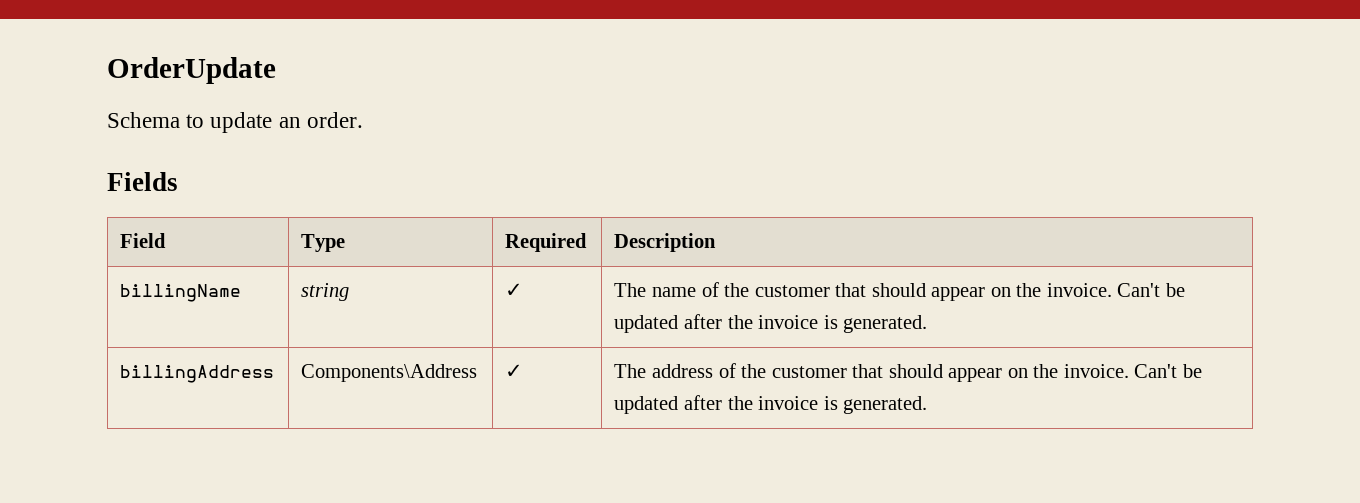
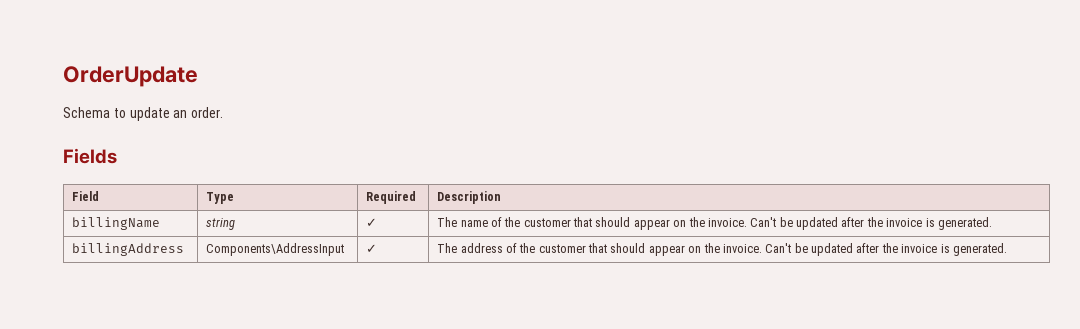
[301,364,478,382] Components\Address -> [206,243,345,256] Components\AddressInput

